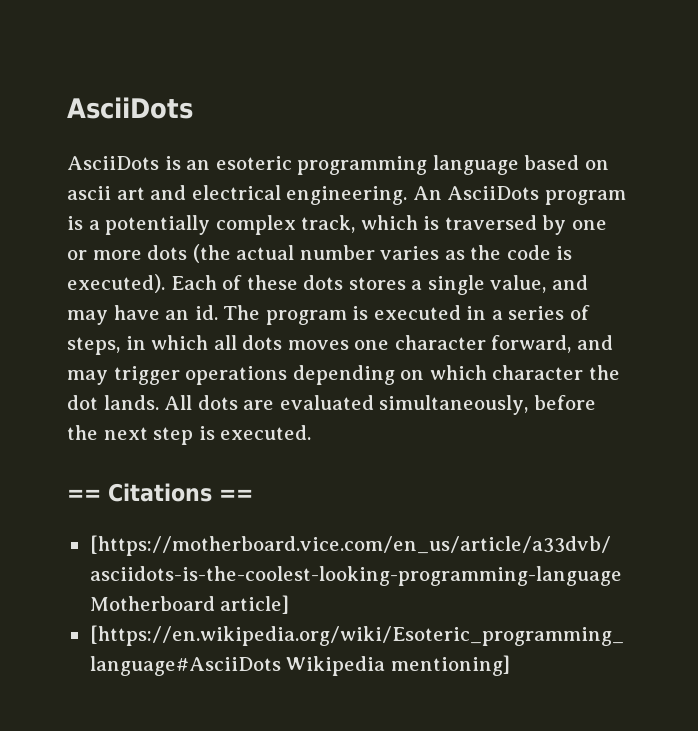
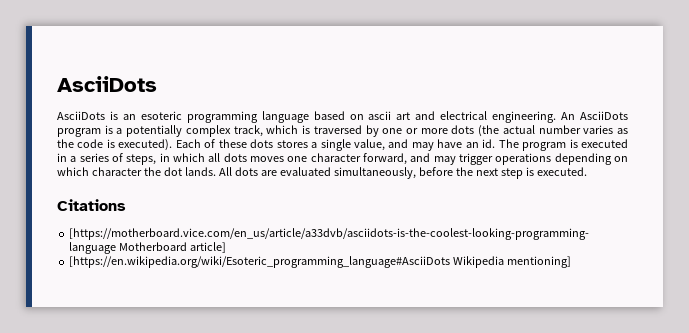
[67,489,101,501] == -> (587, 171) none
[219,489,253,501] == -> (126, 205) none

